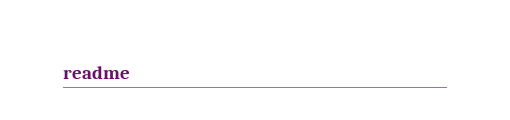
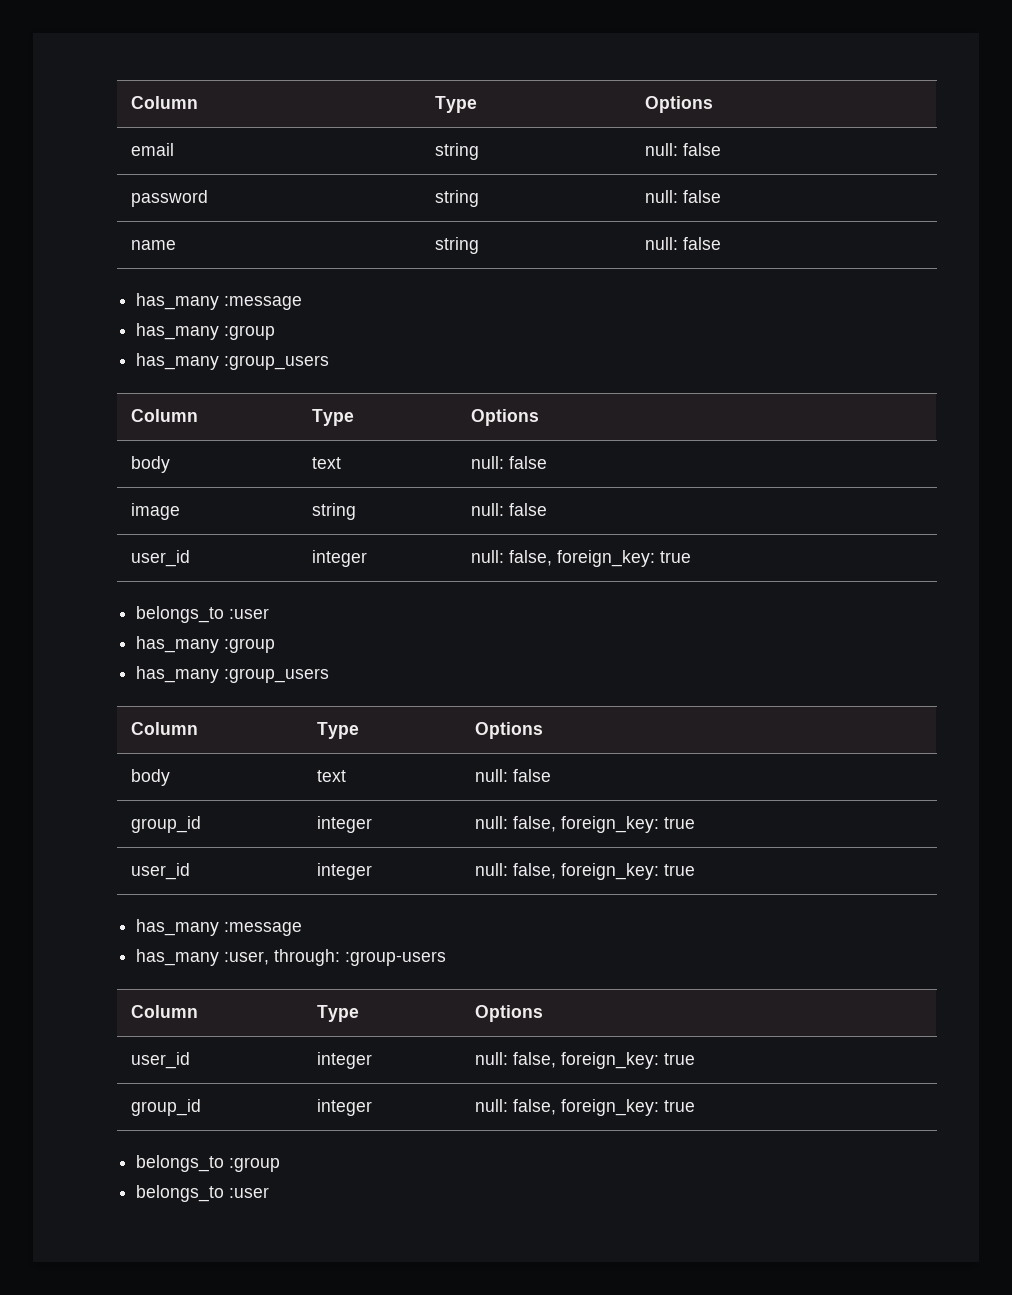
[63,66,130,79] readme -> [130,96,198,109] [434,96,477,113] [644,96,713,113] [130,143,174,156] [434,143,479,160] [644,143,721,156] [130,190,208,207] [434,190,479,207] [644,190,721,203] [130,240,176,250] [434,237,479,254] [644,237,721,250] [136,293,303,310] [136,323,276,340] [136,353,330,370] [130,409,198,422] [311,409,354,426] [470,409,539,426] [130,456,170,473] [311,457,341,469] [470,456,547,469] [130,503,180,520] [311,503,356,520] [470,503,547,516] [130,550,190,567] [311,550,367,567] [470,550,691,567] [136,606,270,623] [136,636,276,653] [136,666,330,683] [130,722,198,735] [316,722,359,739] [474,722,543,739] [130,769,170,786] [316,770,346,782] [474,769,551,782] [130,816,201,833] [316,816,372,833] [474,816,695,833] [130,863,190,880] [316,863,372,880] [474,863,695,880] [136,919,303,936] [136,949,447,966] [130,1005,198,1018] [316,1005,359,1022] [474,1005,543,1022] [130,1052,190,1069] [316,1052,372,1069] [474,1052,695,1069] [130,1099,201,1116] [316,1099,372,1116] [474,1099,695,1116] [136,1155,281,1172] [136,1185,270,1202] Column | Type | Options // email | string | null: false // password | string | null: false // name | string | null: false // has_many :message // has_many :group // has_many :group_users // Column | Type | Options // body | text | null: false // image | string | null: false // user_id | integer | null: false, foreign_key: true // belongs_to :user // has_many :group // has_many :group_users // Column | Type | Options // body | text | null: false // group_id | integer | null: false, foreign_key: true // user_id | integer | null: false, foreign_key: true // has_many :message // has_many :user, through: :group-users // Column | Type | Options // user_id | integer | null: false, foreign_key: true // group_id | integer | null: false, foreign_key: true // belongs_to :group // belongs_to :user

